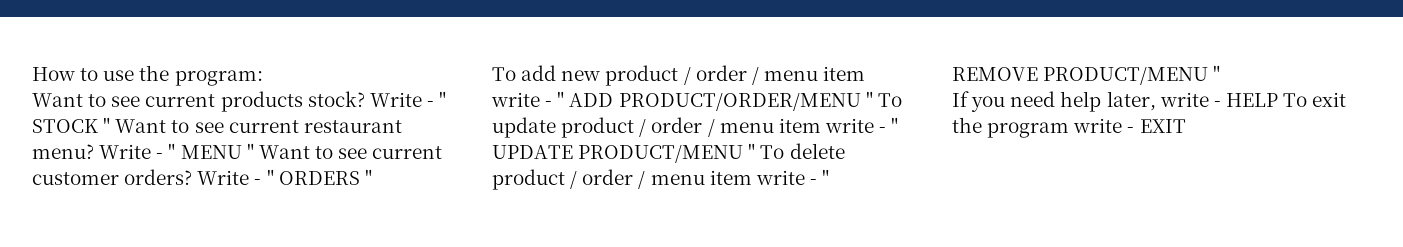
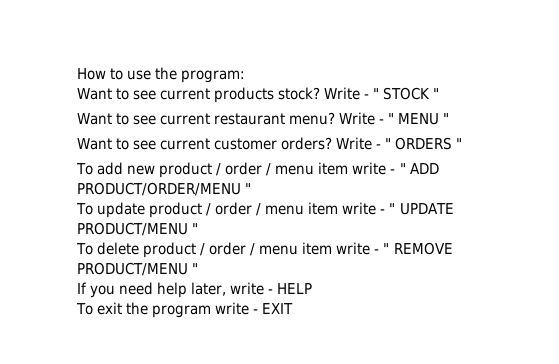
(111, 125) none -> (440, 93) //
(254, 151) none -> (450, 118) //
(873, 99) none -> (252, 188) //
(756, 151) none -> (199, 228) //
(1278, 100) none -> (313, 288) //

